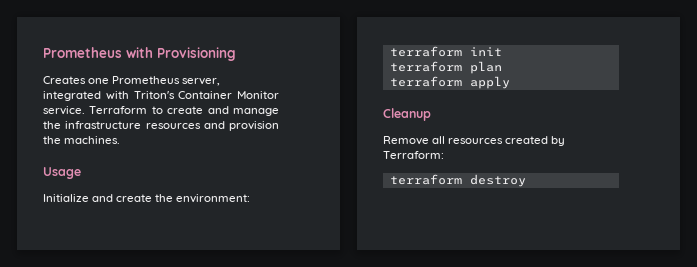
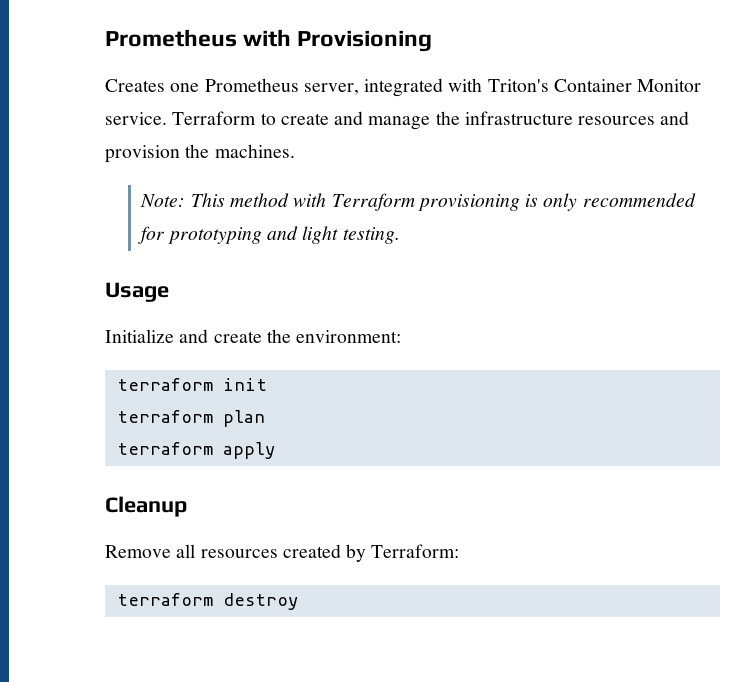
(121, 140) none -> [140,193,696,211] [138,226,400,244] // Note: This method with Terraform provisioning is only recommended for prototyping and light testing.

